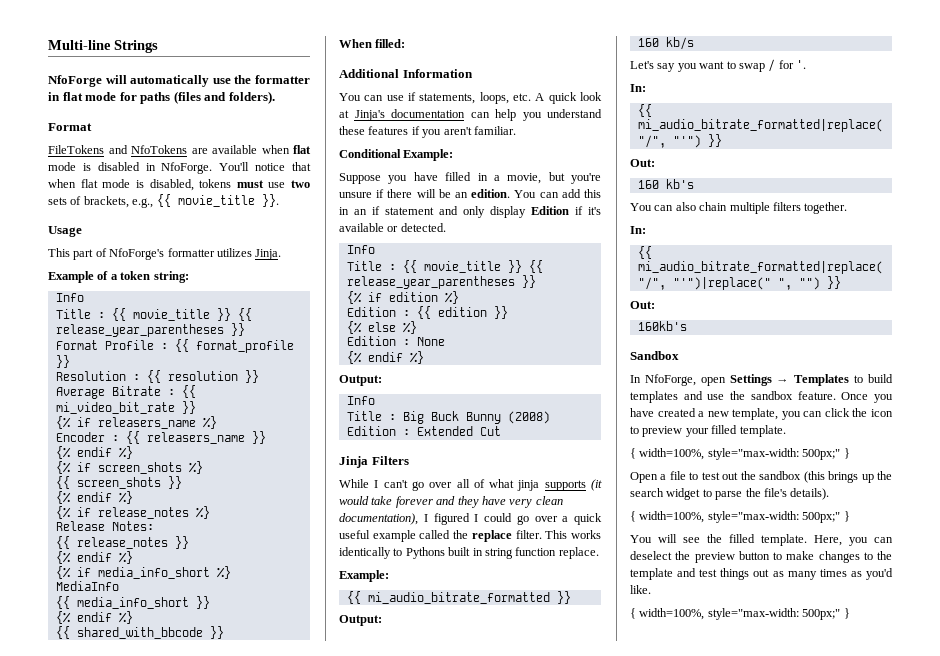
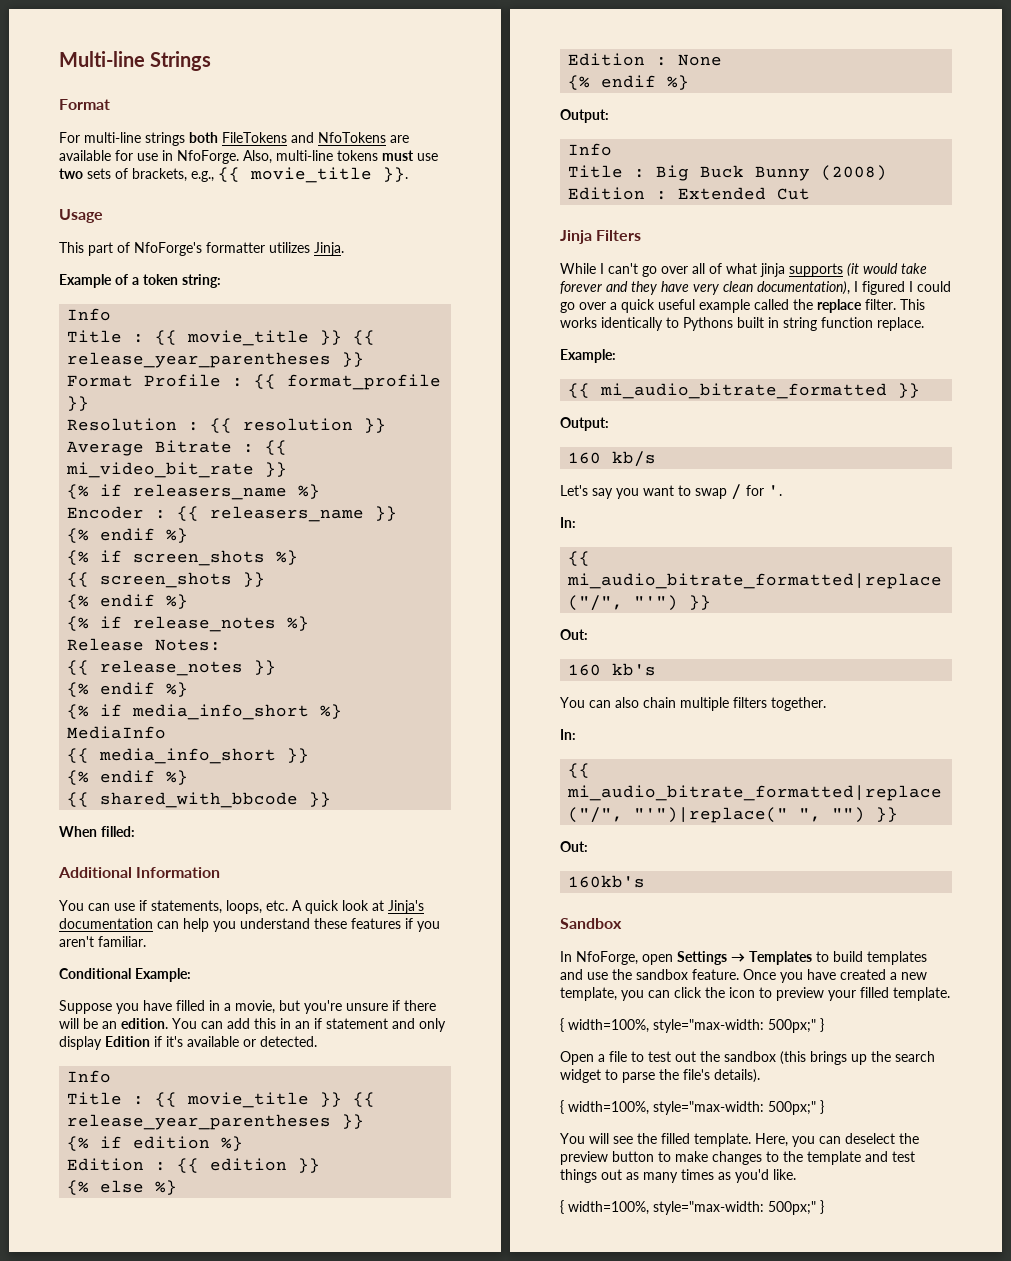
[48,75,310,87] [48,91,275,104] [48,123,92,131] NfoForge will automatically use the formatter in flat mode for paths (files and folders). // Format // -> [59,99,110,110] [59,132,218,146] Format // For multi-line strings both
[261,145,311,154] [48,162,311,174] [48,179,194,191] when flat mode is disabled in NfoForge. You'll notice that when flat mode is disabled, -> [115,150,333,164] for use in NfoForge. Also, multi-line

